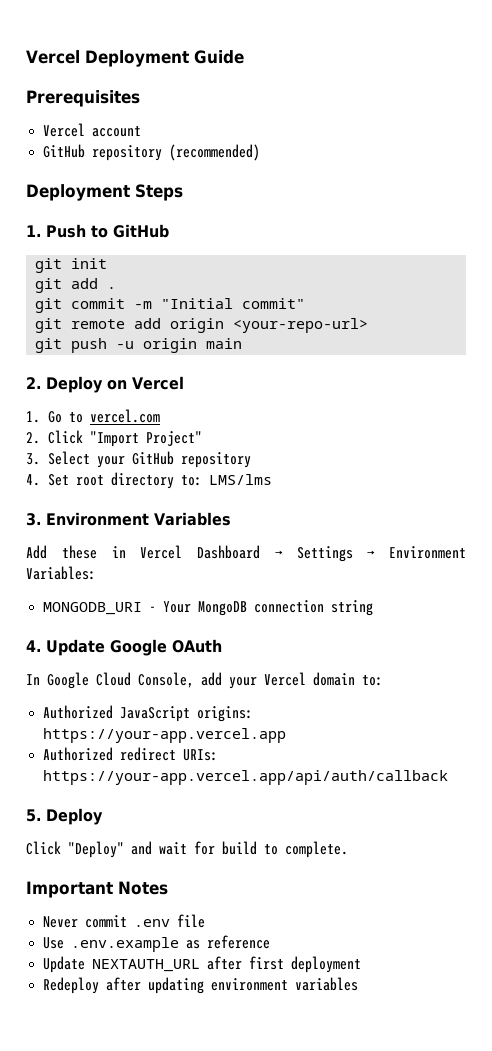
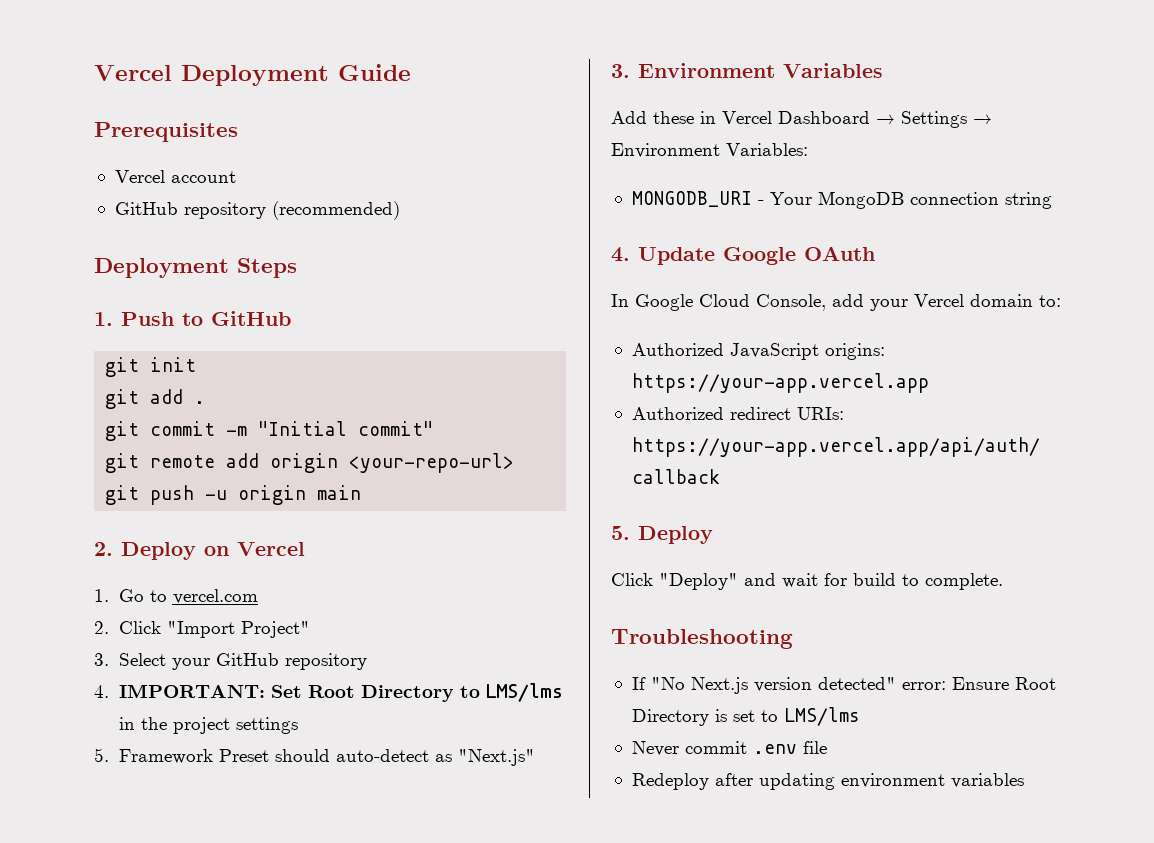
[47,472,272,489] Set root directory to: LMS/lms -> [118,683,563,702] [118,717,298,734] [94,748,535,766] IMPORTANT: Set Root Directory to LMS/lms in the project settings // 5. Framework Preset should auto-detect as "Next.js"
[26,881,168,898] [43,914,206,928] [43,935,271,952] [43,956,362,973] Important Notes // Never commit .env file // Use .env.example as reference // Update NEXTAUTH_URL after first deployment -> [611,629,793,649] [631,677,1056,694] [631,707,860,726] [631,741,827,756] Troubleshooting // If "No Next.js version detected" error: Ensure Root Directory is set to LMS/lms // Never commit .env file

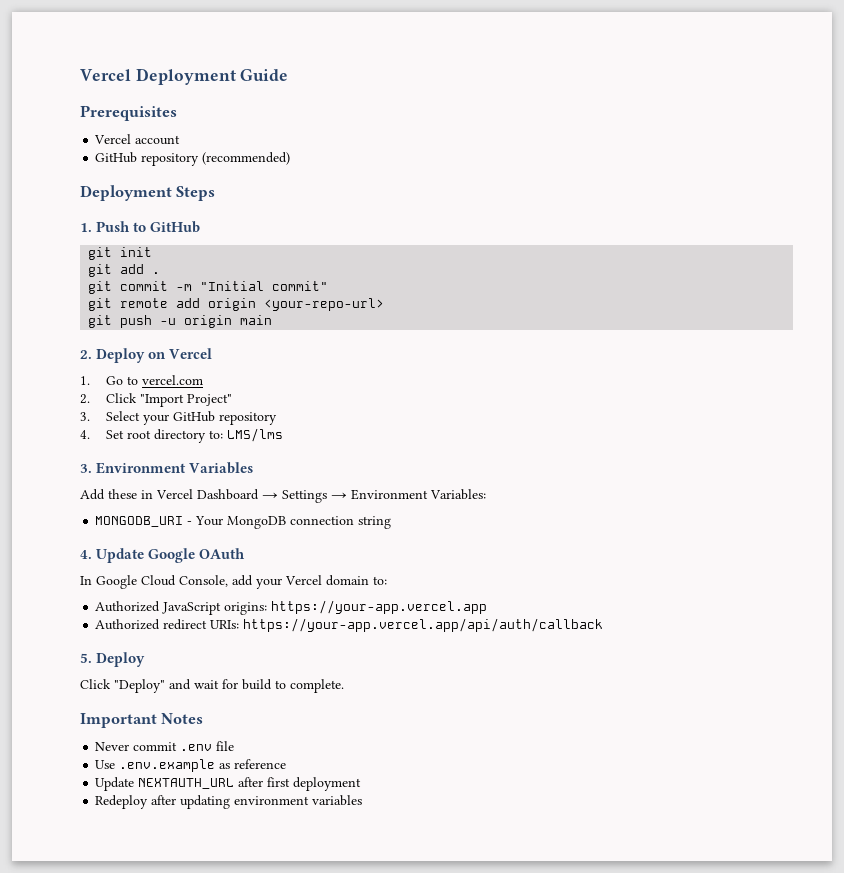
[118,683,563,702] [118,717,298,734] [94,748,535,766] IMPORTANT: Set Root Directory to LMS/lms in the project settings // 5. Framework Preset should auto-detect as "Next.js" -> [106,428,284,443] Set root directory to: LMS/lms
[611,629,793,649] [631,677,1056,694] [631,707,860,726] [631,741,827,756] Troubleshooting // If "No Next.js version detected" error: Ensure Root Directory is set to LMS/lms // Never commit .env file -> [80,713,204,728] [95,741,235,751] [95,759,287,772] [95,777,362,791] Important Notes // Never commit .env file // Use .env.example as reference // Update NEXTAUTH_URL after first deployment

